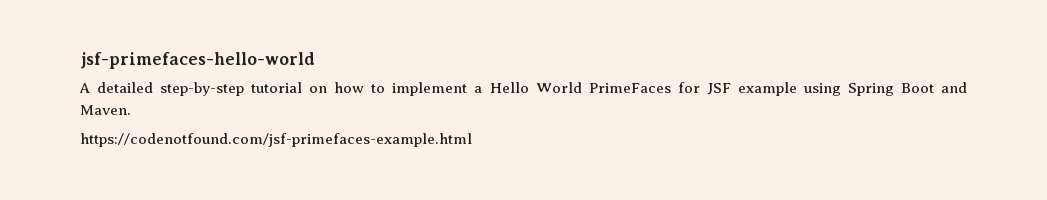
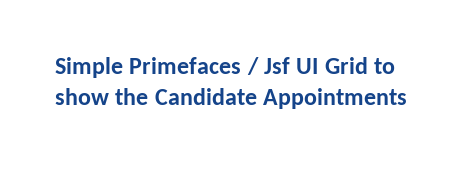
[80,52,315,69] [79,82,967,96] [80,105,131,115] [80,133,472,147] jsf-primefaces-hello-world // A detailed step-by-step tutorial on how to implement a Hello World PrimeFaces for JSF example using Spring Boot and Maven. // https://codenotfound.com/jsf-primefaces-example.html -> [55,57,396,78] [55,88,408,109] Simple Primefaces / Jsf UI Grid to show the Candidate Appointments

